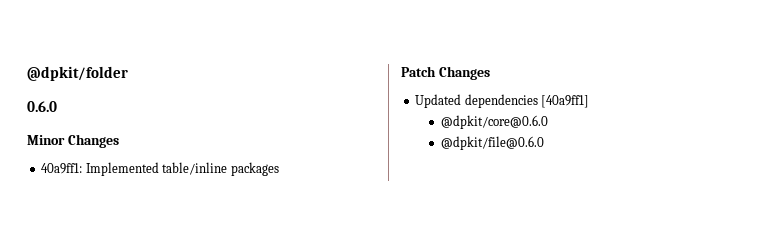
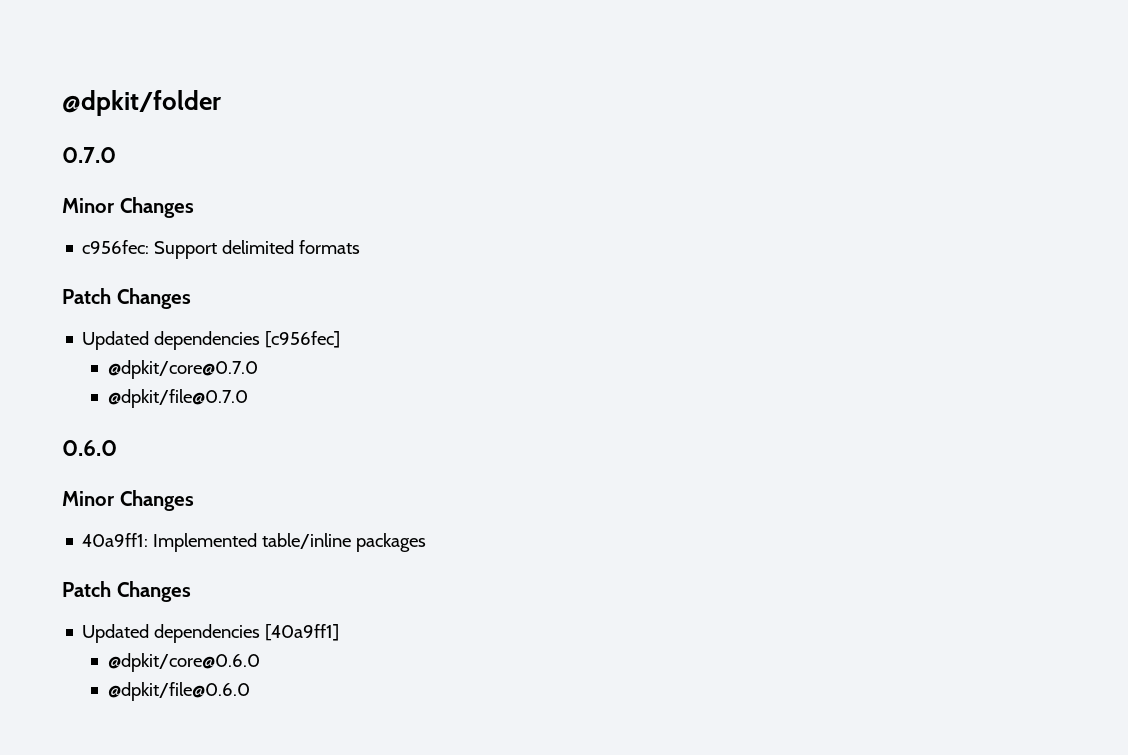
(128, 73) none -> [62,147,116,163] [62,197,194,218] [82,240,361,259] [62,288,191,309] [82,331,341,350] [107,360,258,379] [107,389,248,408] // 0.7.0 // Minor Changes // c956fec: Support delimited formats // Patch Changes // Updated dependencies [c956fec] // @dpkit/core@0.7.0 // @dpkit/file@0.7.0

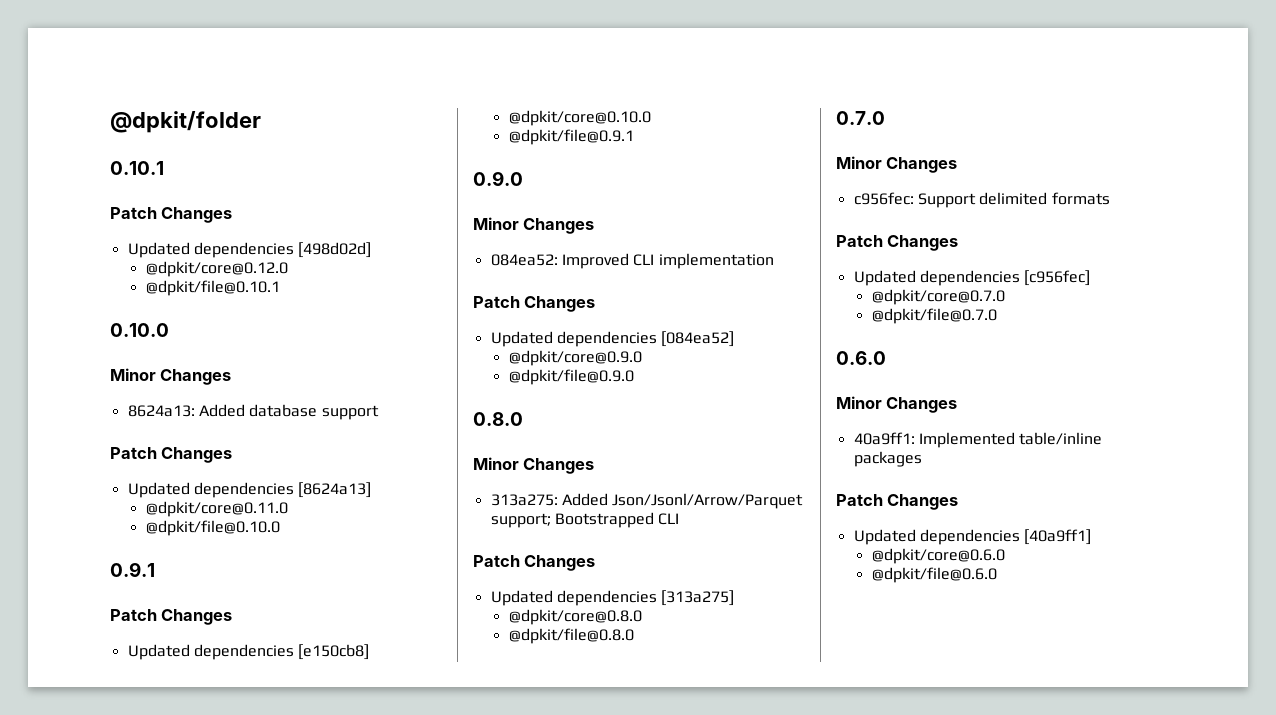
(221, 103) none -> [110,161,164,175] [110,207,233,223] [127,242,372,258] [145,261,288,277] [145,280,280,296] [110,323,169,337] [110,368,232,385] [127,404,379,420] [110,447,233,463] [127,482,372,498] [145,501,288,517] [145,520,280,536] [110,562,155,577] [110,609,233,625] [127,644,370,660] [508,110,651,126] [508,129,634,145] [473,171,523,186] [473,217,595,234] [490,253,774,269] [473,296,596,312] [490,331,735,347] [508,350,642,366] [508,369,634,385] [473,412,523,426] [473,457,595,474] [490,493,804,509] [490,512,680,528] [473,555,596,571] [490,590,735,606] [508,609,642,625] [508,628,634,644] // 0.10.1 // Patch Changes // Updated dependencies [498d02d] // @dpkit/core@0.12.0 // @dpkit/file@0.10.1 // 0.10.0 // Minor Changes // 8624a13: Added database support // Patch Changes // Updated dependencies [8624a13] // @dpkit/core@0.11.0 // @dpkit/file@0.10.0 // 0.9.1 // Patch Changes // Updated dependencies [e150cb8] // @dpkit/core@0.10.0 // @dpkit/file@0.9.1 // 0.9.0 // Minor Changes // 084ea52: Improved CLI implementation // Patch Changes // Updated dependencies [084ea52] // @dpkit/core@0.9.0 // @dpkit/file@0.9.0 // 0.8.0 // Minor Changes // 313a275: Added Json/Jsonl/Arrow/Parquet support; Bootstrapped CLI // Patch Changes // Updated dependencies [313a275] // @dpkit/core@0.8.0 // @dpkit/file@0.8.0

